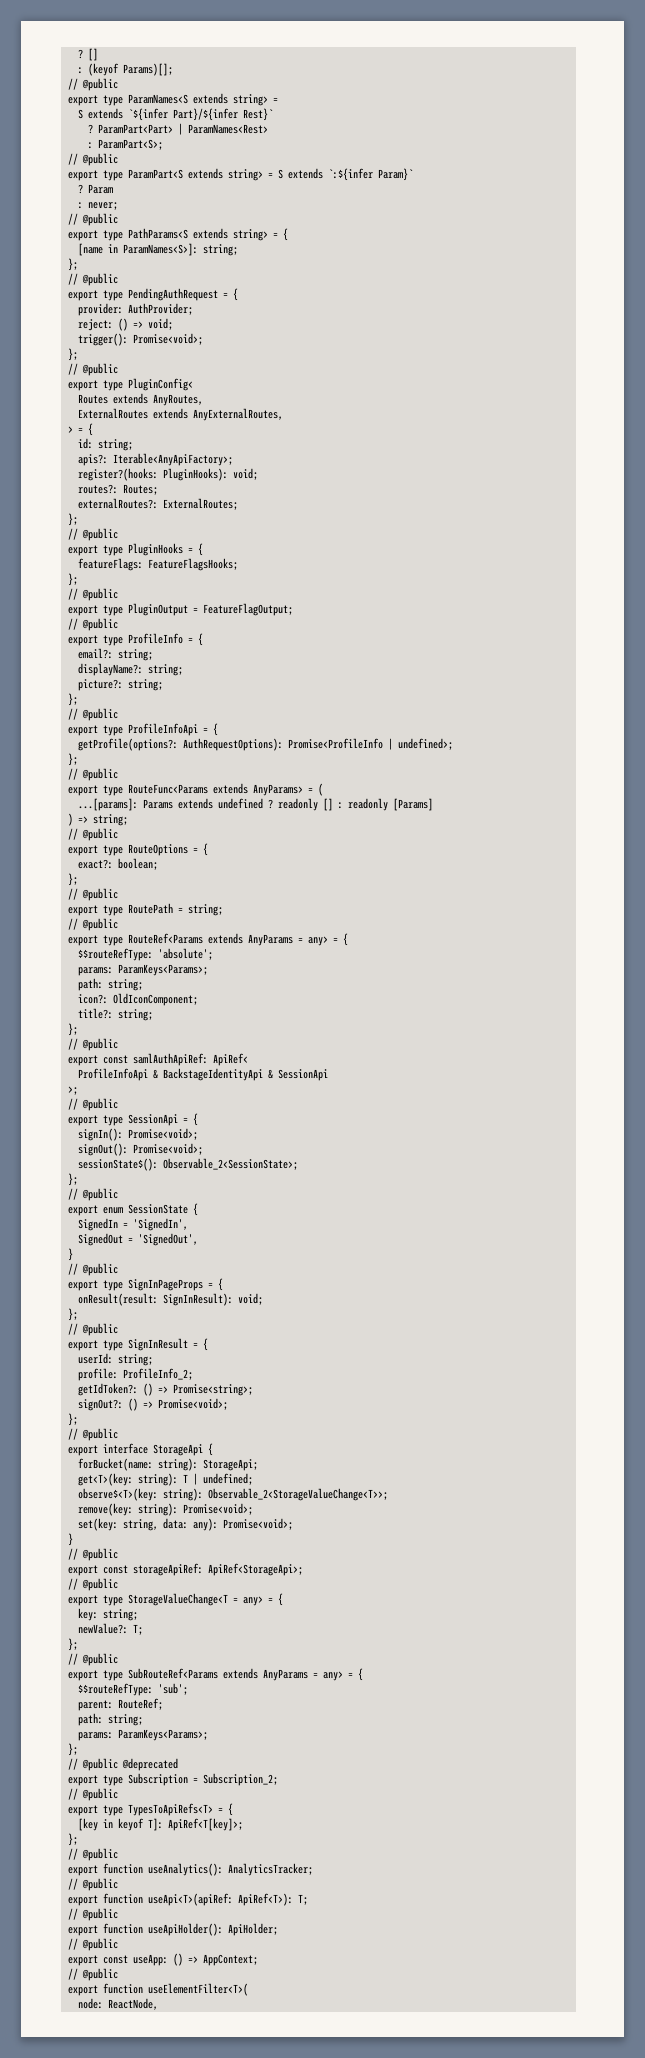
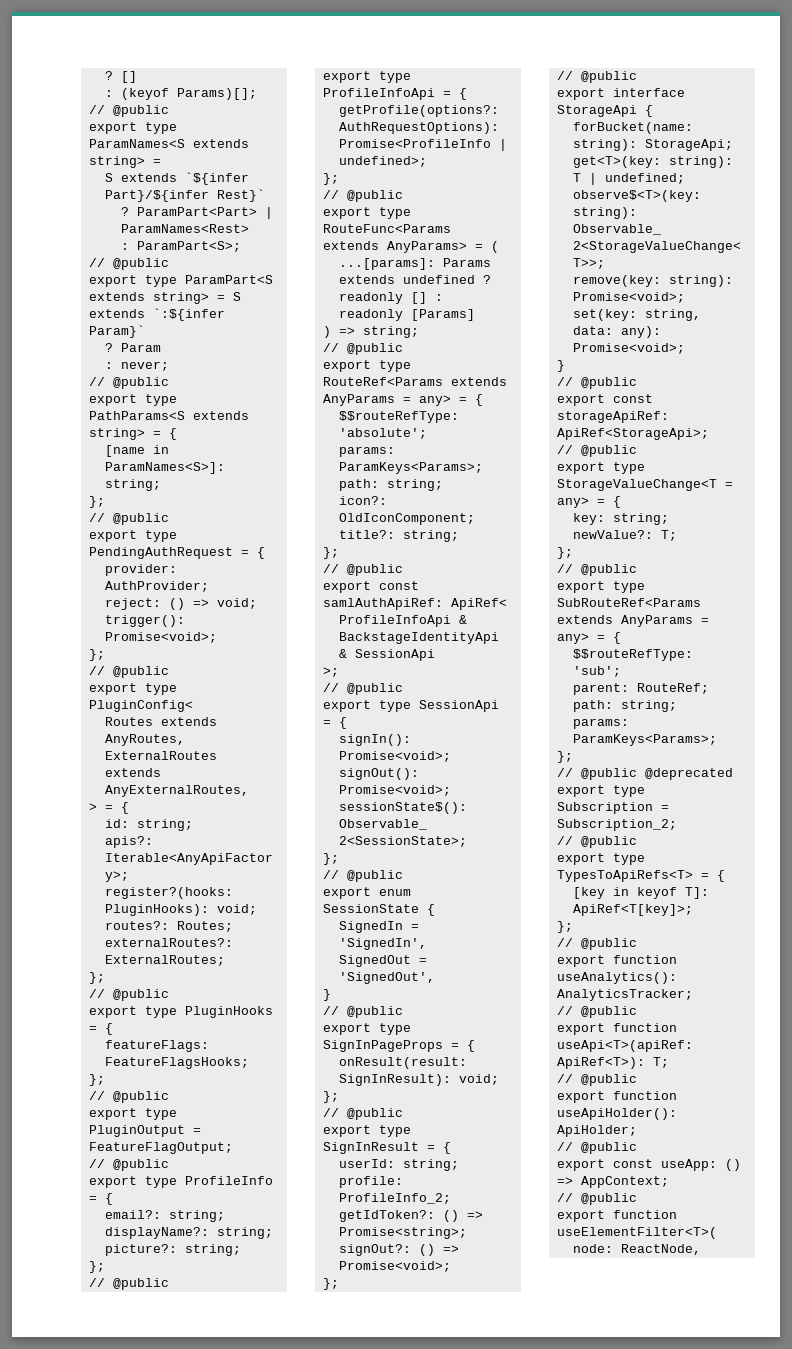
[67,843,208,856] [77,858,158,870] [67,873,78,886] [67,888,118,901] [67,903,223,916] [67,918,118,931] // export type RouteOptions = { // exact?: boolean; // }; // // @public // export type RoutePath = string; // // @public -> (403, 349) none

